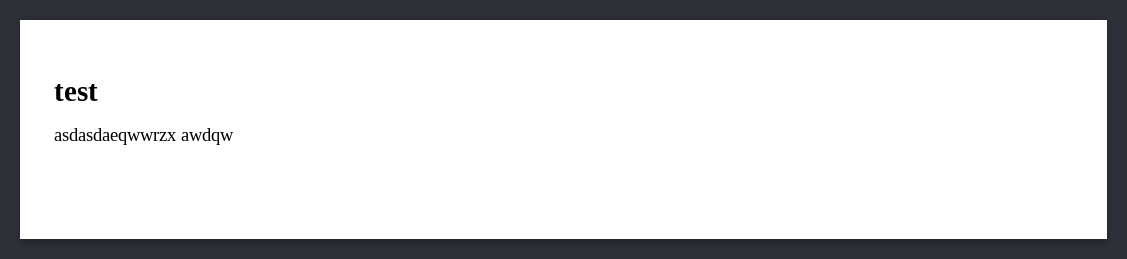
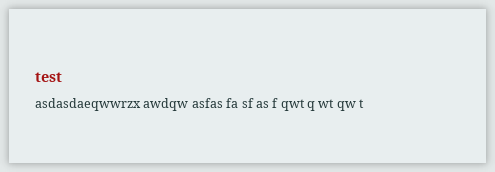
(234, 136) none -> [191,98,365,111] asfas fa sf as f qwt q wt qw t

